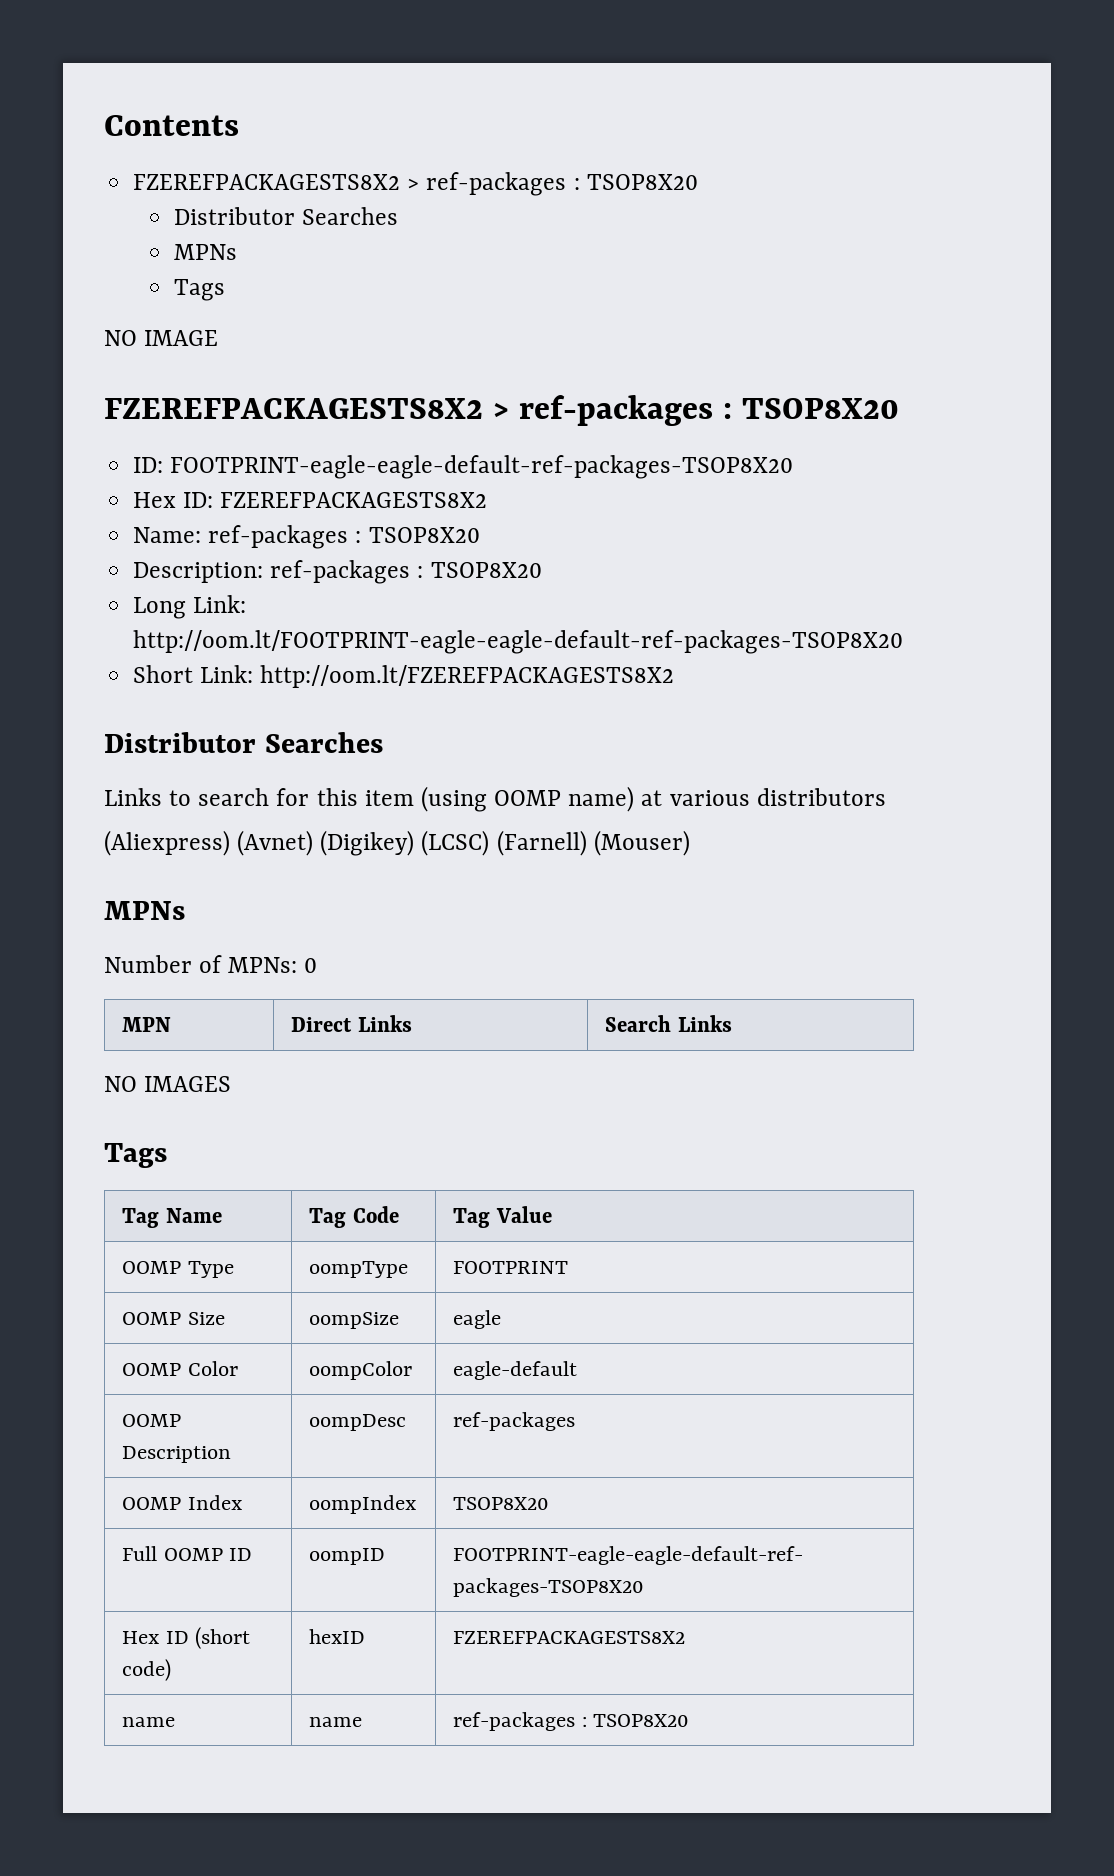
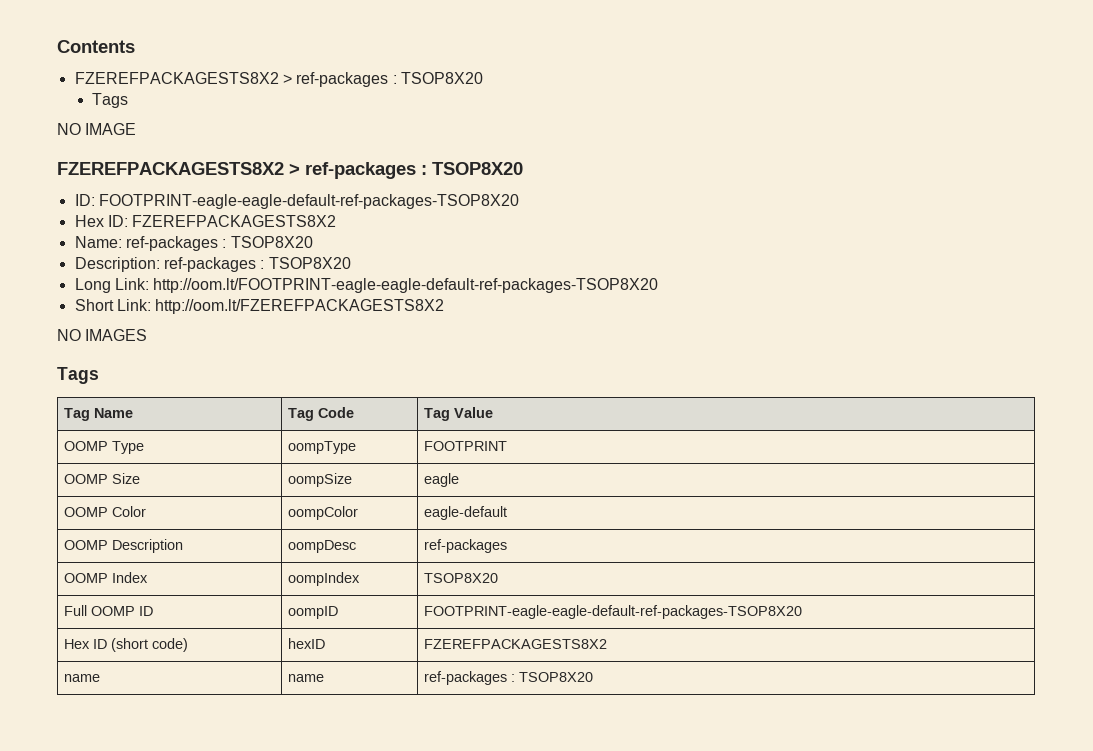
[173,207,398,225] [173,244,237,260] // Distributor Searches // MPNs -> (483, 78) none
[104,732,383,753] [104,786,886,812] [104,830,690,856] [104,901,185,920] [104,955,318,973] [122,1017,172,1032] [291,1015,412,1032] [605,1015,732,1032] // Distributor Searches // Links to search for this item (using OOMP name) at various distributors // (Aliexpress) (Avnet) (Digikey) (LCSC) (Farnell) (Mouser) // MPNs // Number of MPNs: 0 // MPN | Direct Links | Search Links -> (445, 306) none

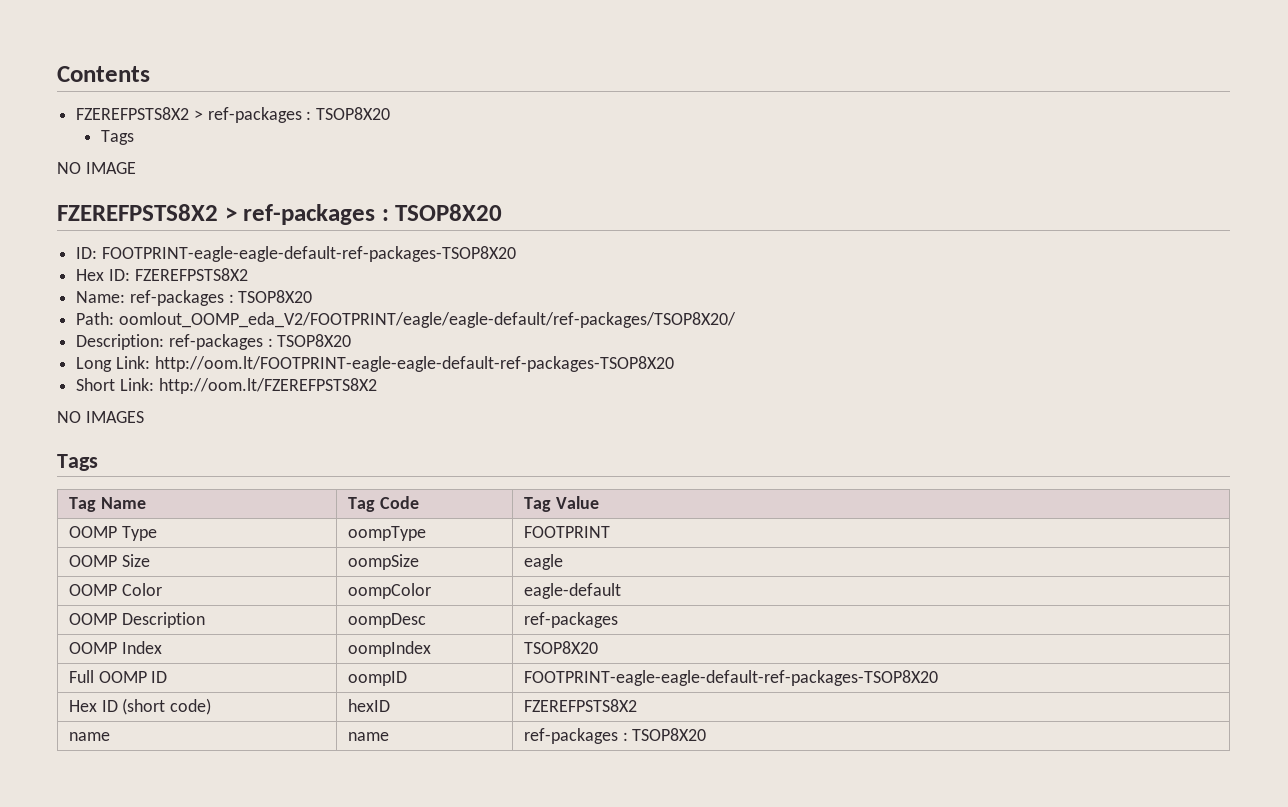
[74,72,279,84] FZEREFPACKAGESTS8X2 -> [76,107,190,120] FZEREFPSTS8X2
[57,162,284,175] FZEREFPACKAGESTS8X2 -> [57,204,218,221] FZEREFPSTS8X2
[132,215,337,227] FZEREFPACKAGESTS8X2 -> [134,268,248,281] FZEREFPSTS8X2
(313, 242) none -> [76,312,736,328] // Path: oomlout_OOMP_eda_V2/FOOTPRINT/eagle/eagle-default/ref-packages/TSOP8X20/
[155,299,445,314] http://oom.lt/FZEREFPACKAGESTS8X2 -> [158,378,377,394] http://oom.lt/FZEREFPSTS8X2
[424,639,608,649] FZEREFPACKAGESTS8X2 -> [523,699,637,712] FZEREFPSTS8X2

